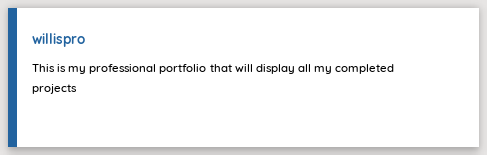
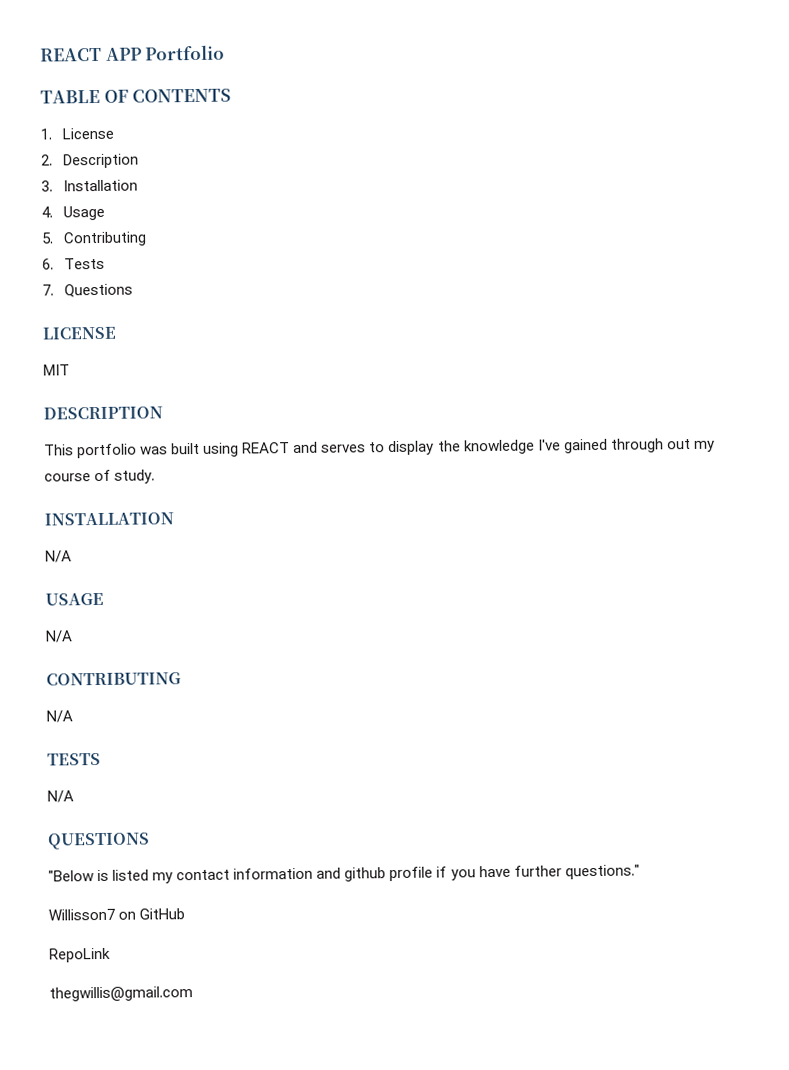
[32,33,85,47] [32,64,395,74] [32,84,77,94] willispro // This is my professional portfolio that will display all my completed projects -> [40,44,226,62] [40,88,232,104] [40,127,115,140] [41,153,140,169] [41,179,139,192] [41,205,106,221] [41,231,148,247] [42,257,106,270] [42,283,134,298] [42,326,116,340] [43,364,70,376] [43,406,163,420] [44,438,715,459] [44,469,156,484] [44,512,174,526] [45,550,72,563] [45,592,104,606] [45,630,73,643] [46,672,181,686] [46,710,73,723] [47,752,101,766] [47,790,74,803] [48,832,150,850] [48,864,640,884] [48,908,186,921] [49,947,111,963] [49,986,193,1002] REACT APP Portfolio // TABLE OF CONTENTS // 1. License // 2. Description // 3. Installation // 4. Usage // 5. Contributing // 6. Tests // 7. Questions // LICENSE // MIT // DESCRIPTION // This portfolio was built using REACT and serves to display the knowledge I've gained through out my course of study. // INSTALLATION // N/A // USAGE // N/A // CONTRIBUTING // N/A // TESTS // N/A // QUESTIONS // "Below is listed my contact information and github profile if you have further questions." // Willisson7 on GitHub // RepoLink // thegwillis@gmail.com

